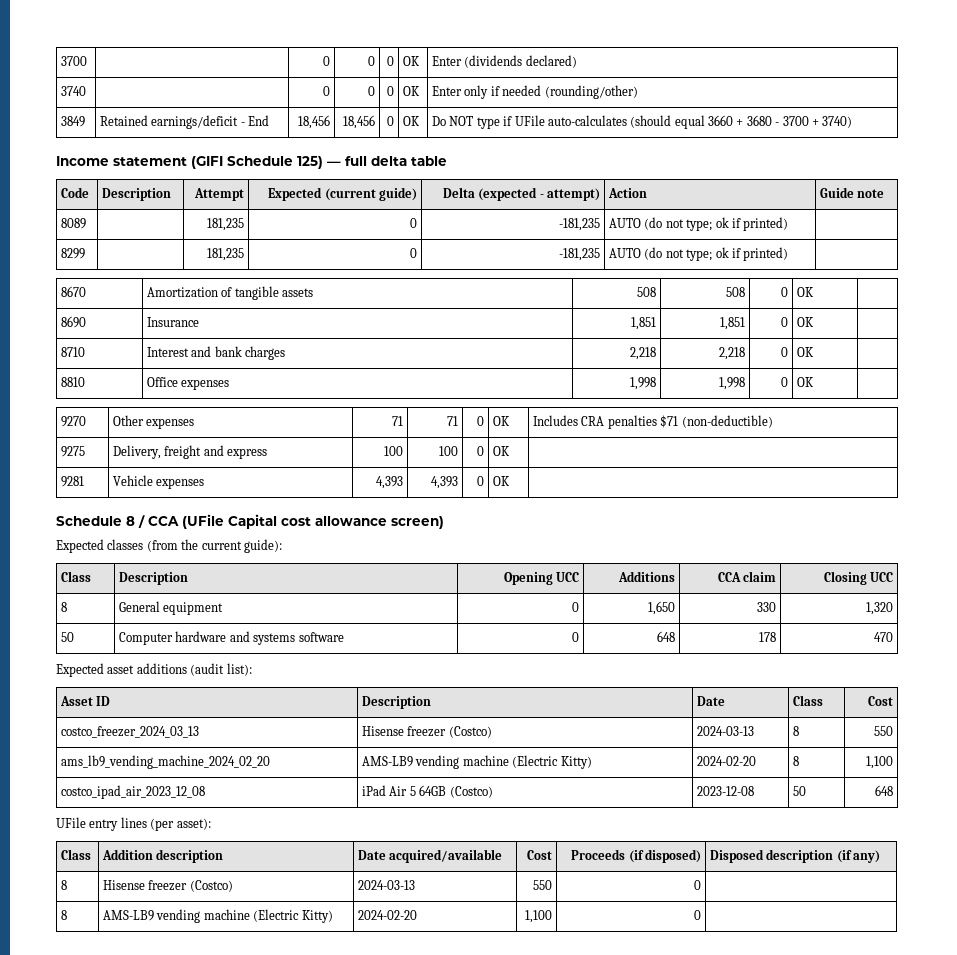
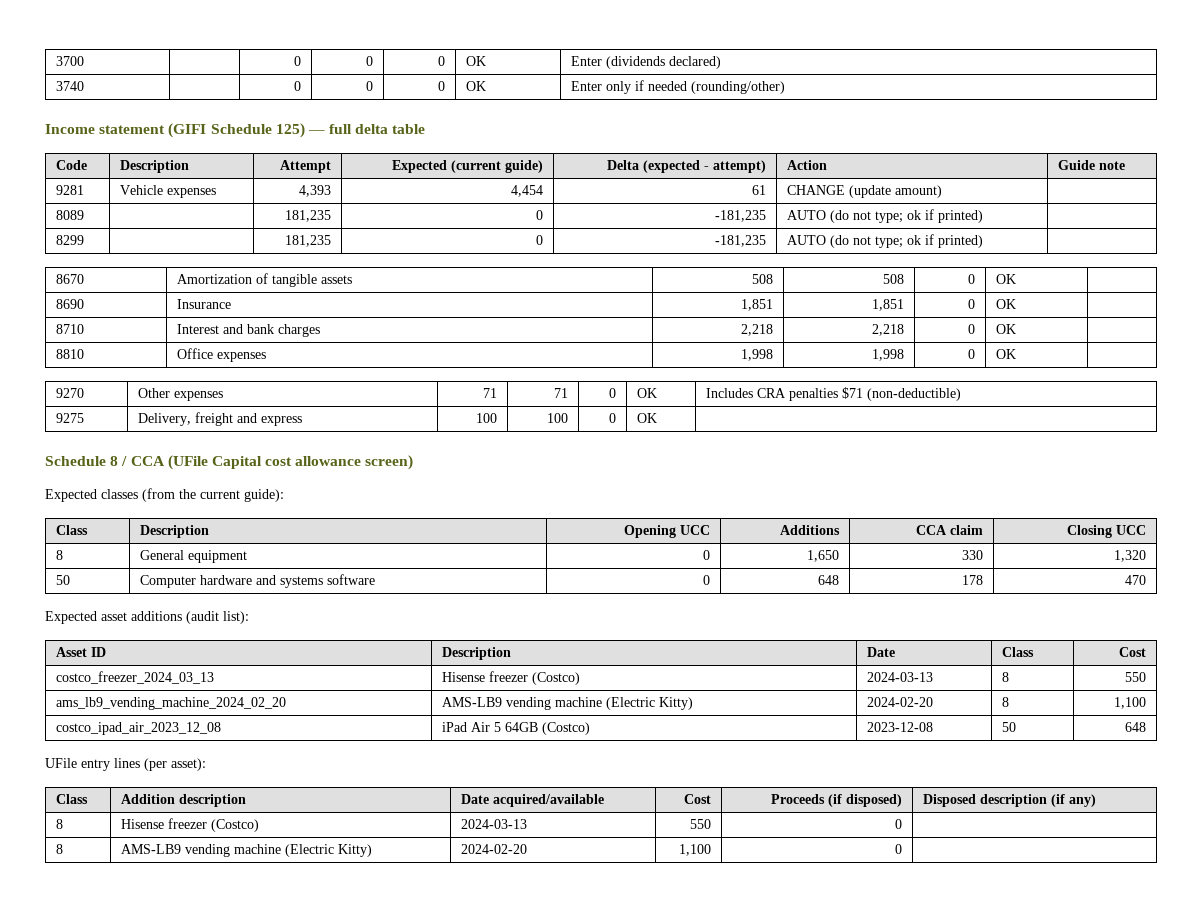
[61,116,86,127] [100,115,270,129] [297,115,330,129] [342,115,375,129] [386,116,394,126] [403,116,421,126] [432,115,853,129] // 3849 | Retained earnings/deficit - End | 18,456 | 18,456 | 0 | OK | Do NOT type if UFile auto-calculates (should equal 3660 + 3680 - 3700 + 3740) -> (785, 87) none
(885, 193) none -> [55,185,84,195] [119,185,216,198] [299,185,332,197] [511,185,544,197] [752,185,767,195] [786,185,942,198] // 9281 | Vehicle expenses | 4,393 | 4,454 | 61 | CHANGE (update amount) |
[61,476,85,487] [113,475,205,489] [375,476,403,489] [430,476,458,489] [476,476,484,486] [493,476,511,486] // 9281 | Vehicle expenses | 4,393 | 4,393 | 0 | OK | -> (657, 418) none

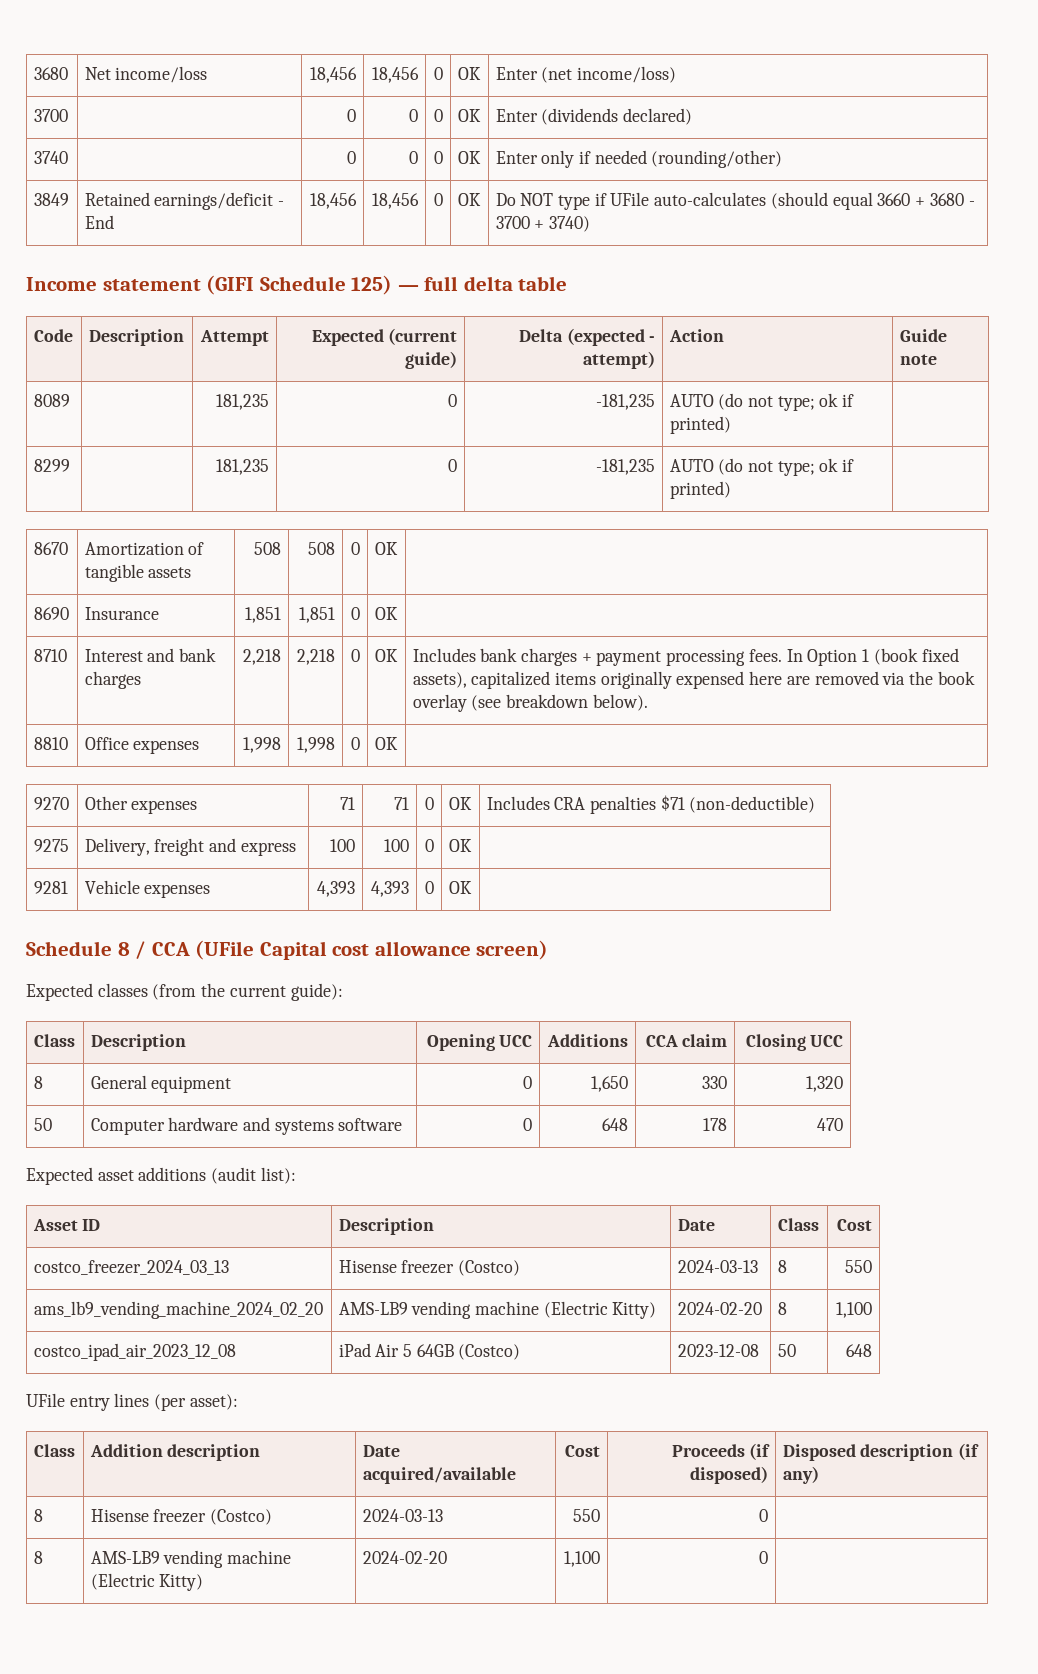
(55, 61) none -> [33,67,68,80] [84,66,208,83] [310,67,358,83] [372,67,420,83] [434,67,444,80] [457,67,481,80] [495,66,676,83] 3680 | Net income/loss | 18,456 | 18,456 | 0 | OK | Enter (net income/loss) //
(785, 87) none -> [33,193,69,206] [84,192,284,210] [84,215,114,229] [310,193,358,209] [372,193,420,209] [434,193,444,206] [457,193,481,206] [495,192,975,210] [495,216,590,232] // 3849 | Retained earnings/deficit - End | 18,456 | 18,456 | 0 | OK | Do NOT type if UFile auto-calculates (should equal 3660 + 3680 - 3700 + 3740)
[55,185,84,195] [119,185,216,198] [299,185,332,197] [511,185,544,197] [752,185,767,195] [786,185,942,198] // 9281 | Vehicle expenses | 4,393 | 4,454 | 61 | CHANGE (update amount) | -> (937, 359) none
(1016, 329) none -> [412,648,959,666] [412,671,975,689] [412,694,648,712] Includes bank charges + payment processing fees. In Option 1 (book fixed assets), capitalized items originally expensed here are removed via the book overlay (see breakdown below).
(657, 418) none -> [33,881,68,894] [84,880,211,898] [317,881,356,897] [371,881,410,897] [425,881,435,894] [448,881,472,894] // 9281 | Vehicle expenses | 4,393 | 4,393 | 0 | OK |

